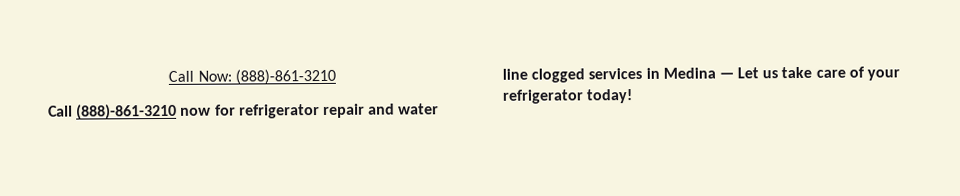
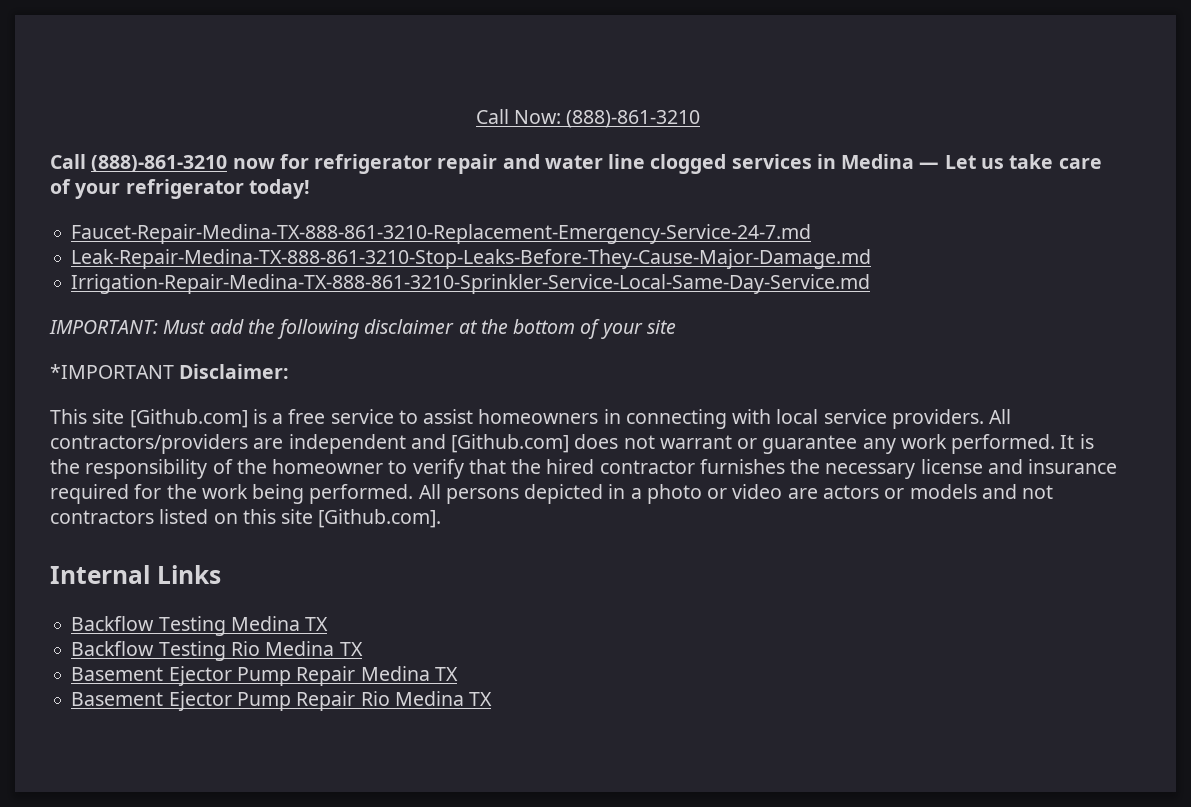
(634, 96) none -> [71,224,812,244] [71,249,872,269] [71,274,871,294] [49,319,676,339] [50,364,290,379] [50,409,1012,429] [50,434,1094,454] [50,459,1118,479] [50,484,1054,504] [50,509,442,528] [50,565,221,584] [71,616,329,636] [71,641,363,661] [71,666,458,686] [71,691,493,711] // Faucet-Repair-Medina-TX-888-861-3210-Replacement-Emergency-Service-24-7.md // Leak-Repair-Medina-TX-888-861-3210-Stop-Leaks-Before-They-Cause-Major-Damage.md // Irrigation-Repair-Medina-TX-888-861-3210-Sprinkler-Service-Local-Same-Day-Service.md // IMPORTANT: Must add the following disclaimer at the bottom of your site // *IMPORTANT Disclaimer: // This site [Github.com] is a free service to assist homeowners in connecting with local service providers. All contractors/providers are independent and [Github.com] does not warrant or guarantee any work performed. It is the responsibility of the homeowner to verify that the hired contractor furnishes the necessary license and insurance required for the work being performed. All persons depicted in a photo or video are actors or models and not contractors listed on this site [Github.com]. // Internal Links // Backflow Testing Medina TX // Backflow Testing Rio Medina TX // Basement Ejector Pump Repair Medina TX // Basement Ejector Pump Repair Rio Medina TX

